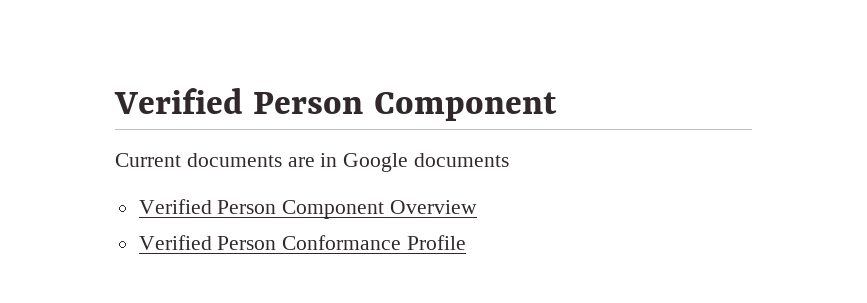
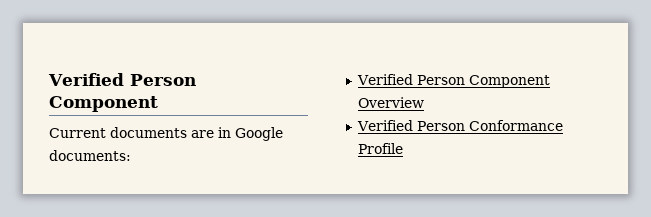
[414,153,510,167] documents -> [49,150,131,161] documents:

